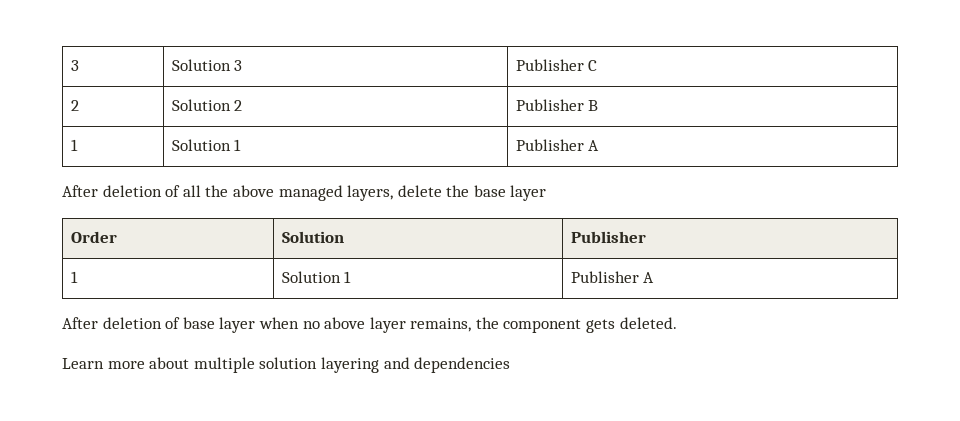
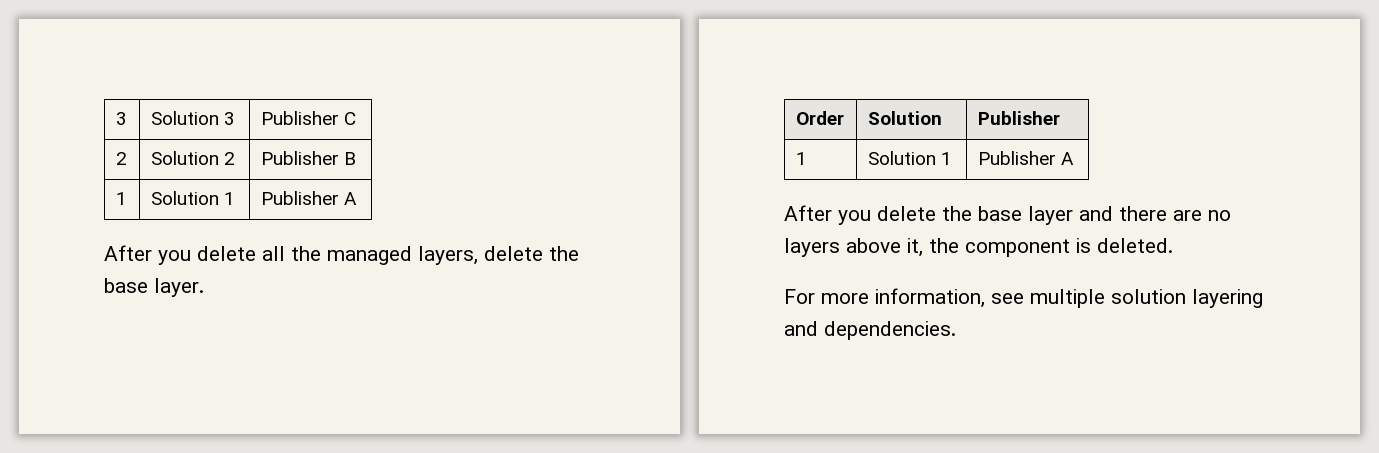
[102,185,181,197] deletion of -> [158,246,256,265] you delete
[232,185,274,197] above -> (321, 253) none
[510,185,547,201] layer -> [154,278,204,297] layer.
[102,317,472,333] deletion of base layer when no above layer remains, -> [838,206,1231,225] [784,238,923,257] you delete the base layer and there are no layers above it,
[586,319,616,333] gets -> [1076,238,1091,253] is
[62,357,190,369] Learn more about -> [784,288,1024,308] For more information, see
[414,357,511,373] dependencies -> [824,321,956,340] dependencies.

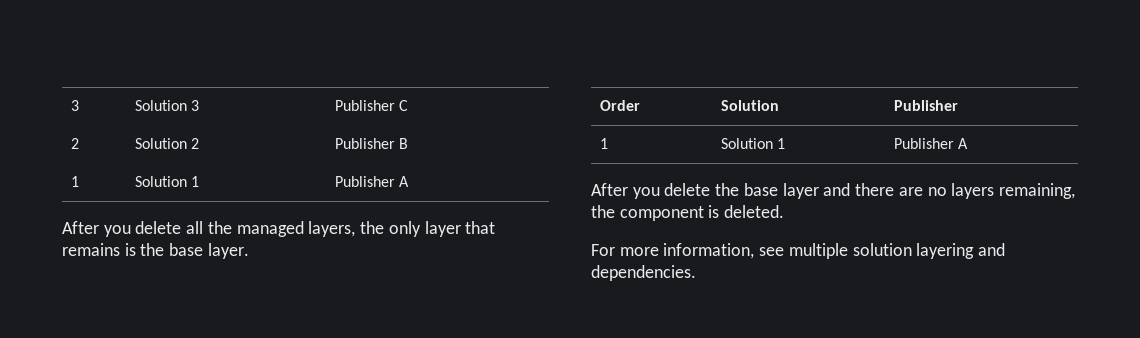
[484,246,543,261] delete -> [360,221,496,237] [62,243,136,256] the only layer that remains is
[846,238,923,257] above it, -> [998,183,1075,199] remaining,

